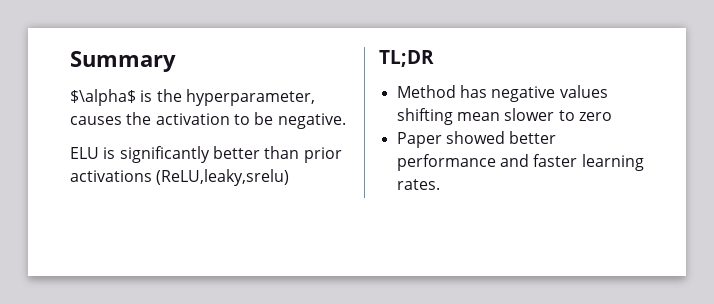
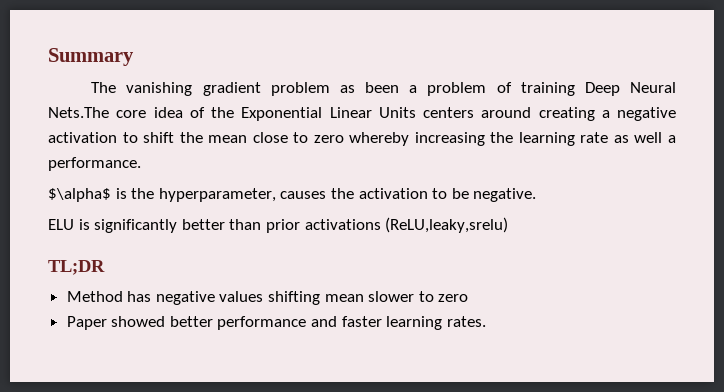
(176, 61) none -> [91,82,676,96] [48,107,676,121] [48,132,676,146] [48,157,141,171] // The vanishing gradient problem as been a problem of training Deep Neural Nets.The core idea of the Exponential Linear Units centers around creating a negative activation to shift the mean close to zero whereby increasing the learning rate as well a performance.

